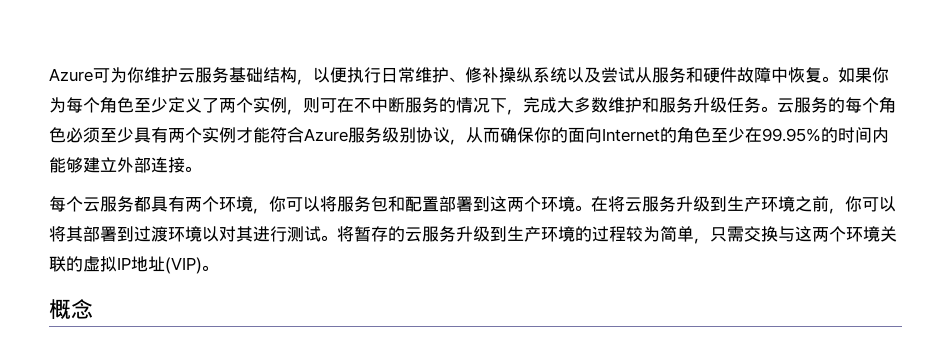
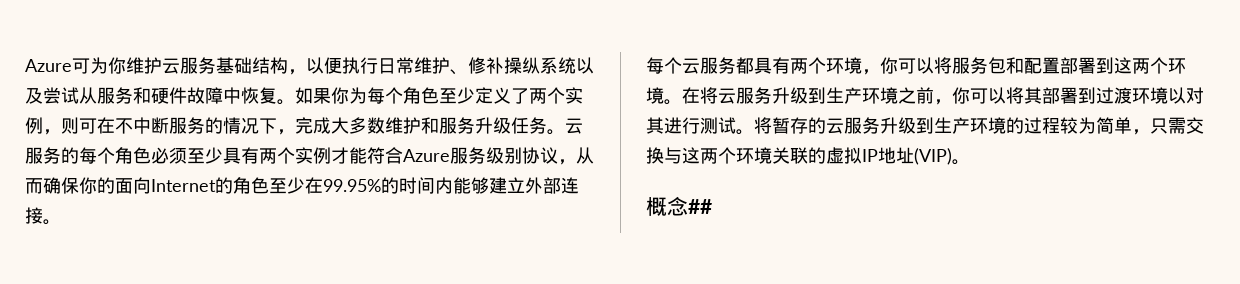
(93, 309) none -> [688,199,712,214] ##

